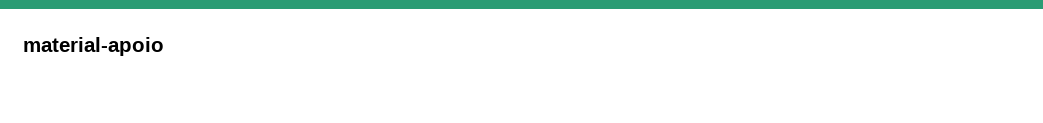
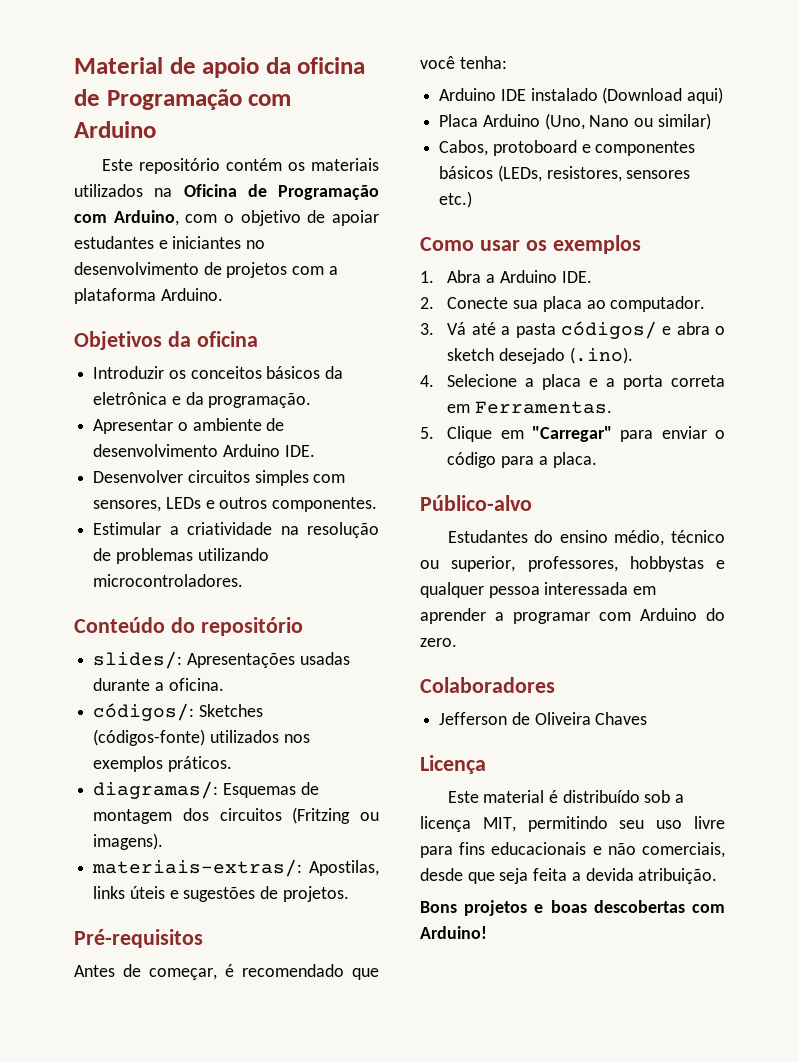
[23,37,164,56] material-apoio -> [74,57,366,78] [74,89,292,110] [74,121,156,138] [101,158,379,174] [74,184,379,200] [74,210,379,226] [74,236,266,249] [74,262,338,278] [74,288,223,304] [74,331,258,350] [93,366,344,379] [93,392,312,408] [93,418,285,434] [93,444,315,457] [93,470,346,486] [93,497,378,512] [93,522,379,538] [93,548,269,564] [93,574,244,587] [74,617,303,636] [93,651,350,669] [93,678,224,691] [93,703,263,721] [93,729,310,746] [93,756,232,772] [93,781,319,799] [93,807,379,824] [93,833,164,850] [92,859,379,877] [93,886,349,902] [74,929,203,948] [74,964,379,980] [420,56,507,69] [439,87,724,104] [439,113,711,130] [439,140,696,156] [439,165,691,182] [439,191,473,208] [420,235,641,254] [420,270,592,283] [420,296,706,312] [420,321,725,339] [447,347,633,364] [420,374,725,390] [447,401,613,414] [420,426,725,442] [447,452,597,468] [420,495,532,511] [447,530,725,546] [420,556,725,572] [420,582,657,598] [420,608,725,624] [420,638,457,647] [420,677,555,693] [439,712,648,725] [420,755,486,774] [447,790,685,803] [420,816,725,832] [420,842,725,858] [420,868,718,884] [420,900,725,916] [420,926,487,939] Material de apoio da oficina de Programação com Arduino // Este repositório contém os materiais utilizados na Oficina de Programação com Arduino, com o objetivo de apoiar estudantes e iniciantes no desenvolvimento de projetos com a plataforma Arduino. // Objetivos da oficina // Introduzir os conceitos básicos da eletrônica e da programação. // Apresentar o ambiente de desenvolvimento Arduino IDE. // Desenvolver circuitos simples com sensores, LEDs e outros componentes. // Estimular a criatividade na resolução de problemas utilizando microcontroladores. // Conteúdo do repositório // slides/: Apresentações usadas durante a oficina. // códigos/: Sketches (códigos-fonte) utilizados nos exemplos práticos. // diagramas/: Esquemas de montagem dos circuitos (Fritzing ou imagens). // materiais-extras/: Apostilas, links úteis e sugestões de projetos. // Pré-requisitos // Antes de começar, é recomendado que você tenha: // Arduino IDE instalado (Download aqui) // Placa Arduino (Uno, Nano ou similar) // Cabos, protoboard e componentes básicos (LEDs, resistores, sensores etc.) // Como usar os exemplos // 1. Abra a Arduino IDE. // 2. Conecte sua placa ao computador. // 3. Vá até a pasta códigos/ e abra o sketch desejado (.ino). // 4. Selecione a placa e a porta correta em Ferramentas. // 5. Clique em "Carregar" para enviar o código para a placa. // Público-alvo // Estudantes do ensino médio, técnico ou superior, professores, hobbystas e qualquer pessoa interessada em aprender a programar com Arduino do zero. // Colaboradores // Jefferson de Oliveira Chaves // Licença // Este material é distribuído sob a licença MIT, permitindo seu uso livre para fins educacionais e não comerciais, desde que seja feita a devida atribuição. // Bons projetos e boas descobertas com Arduino!

